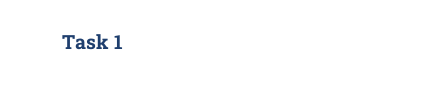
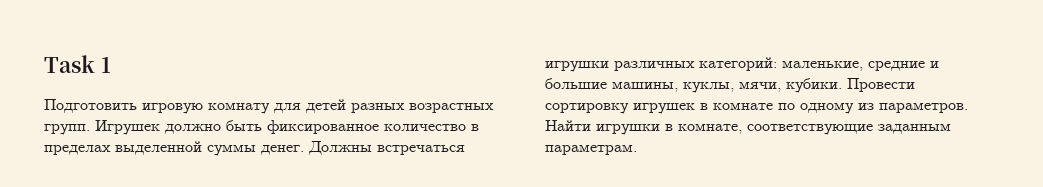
(124, 42) none -> [44,99,494,114] [44,120,479,135] [44,141,465,156] [545,57,939,72] [545,78,915,93] [545,102,968,114] [545,120,951,135] [545,144,637,155] // Подготовить игровую комнату для детей разных возрастных групп. Игрушек должно быть фиксированное количество в пределах выделенной суммы денег. Должны встречаться игрушки различных категорий: маленькие, средние и большие машины, куклы, мячи, кубики. Провести сортировку игрушек в комнате по одному из параметров. Найти игрушки в комнате, соответствующие заданным параметрам.

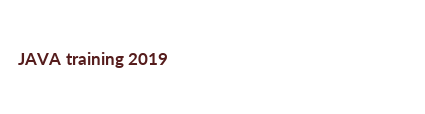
[44,55,111,73] [44,99,494,114] [44,120,479,135] [44,141,465,156] [545,57,939,72] [545,78,915,93] [545,102,968,114] [545,120,951,135] [545,144,637,155] Task 1 // Подготовить игровую комнату для детей разных возрастных групп. Игрушек должно быть фиксированное количество в пределах выделенной суммы денег. Должны встречаться игрушки различных категорий: маленькие, средние и большие машины, куклы, мячи, кубики. Провести сортировку игрушек в комнате по одному из параметров. Найти игрушки в комнате, соответствующие заданным параметрам. -> [18,52,169,68] JAVA training 2019

